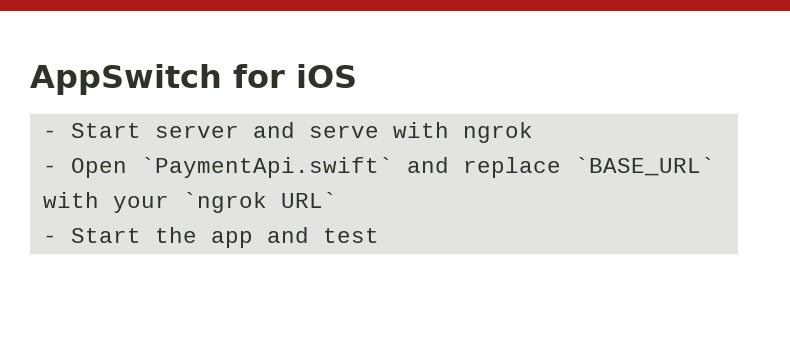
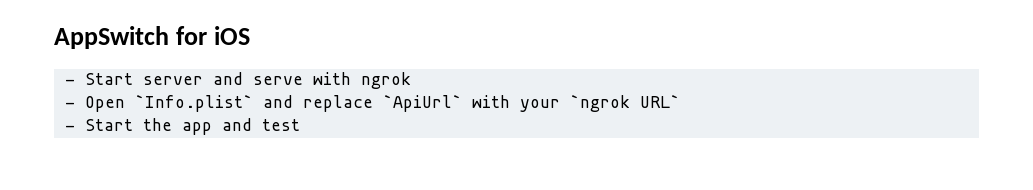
[140,157,393,178] `PaymentApi.swift` -> [134,95,253,112] `Info.plist`
[574,157,715,176] `BASE_URL` -> [382,95,462,112] `ApiUrl`

